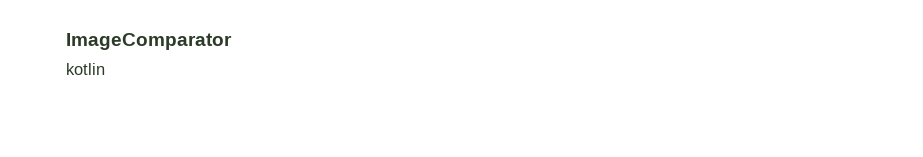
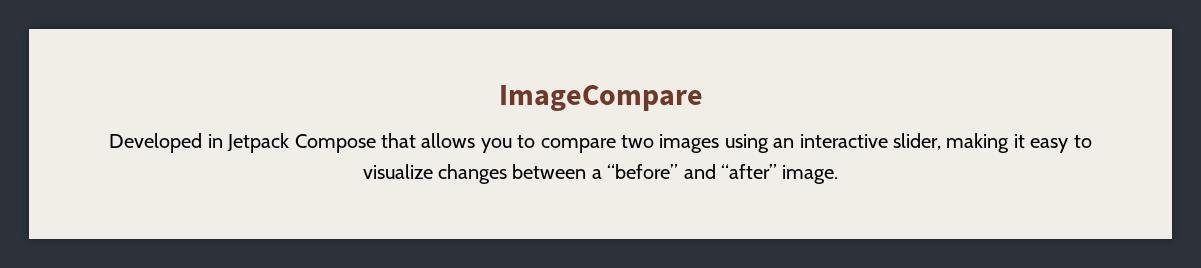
[66,33,232,50] [66,63,105,75] ImageComparator // kotlin -> [498,85,703,111] [109,133,1092,153] [362,164,839,184] ImageCompare // Developed in Jetpack Compose that allows you to compare two images using an interactive slider, making it easy to visualize changes between a “before” and “after” image.

